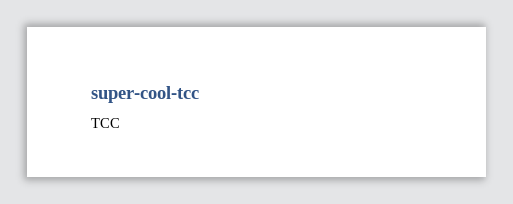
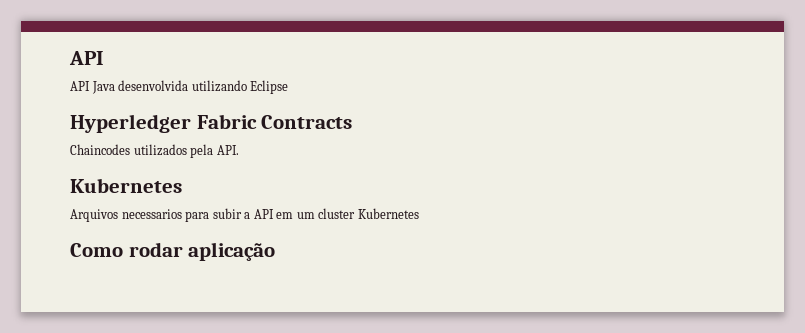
[91,86,199,103] [91,118,120,128] super-cool-tcc // TCC -> [69,51,104,65] [70,80,289,94] [70,114,353,133] [70,144,239,158] [70,178,182,193] [70,208,419,222] [70,242,276,261] API // API Java desenvolvida utilizando Eclipse // Hyperledger Fabric Contracts // Chaincodes utilizados pela API. // Kubernetes // Arquivos necessarios para subir a API em um cluster Kubernetes // Como rodar aplicação

